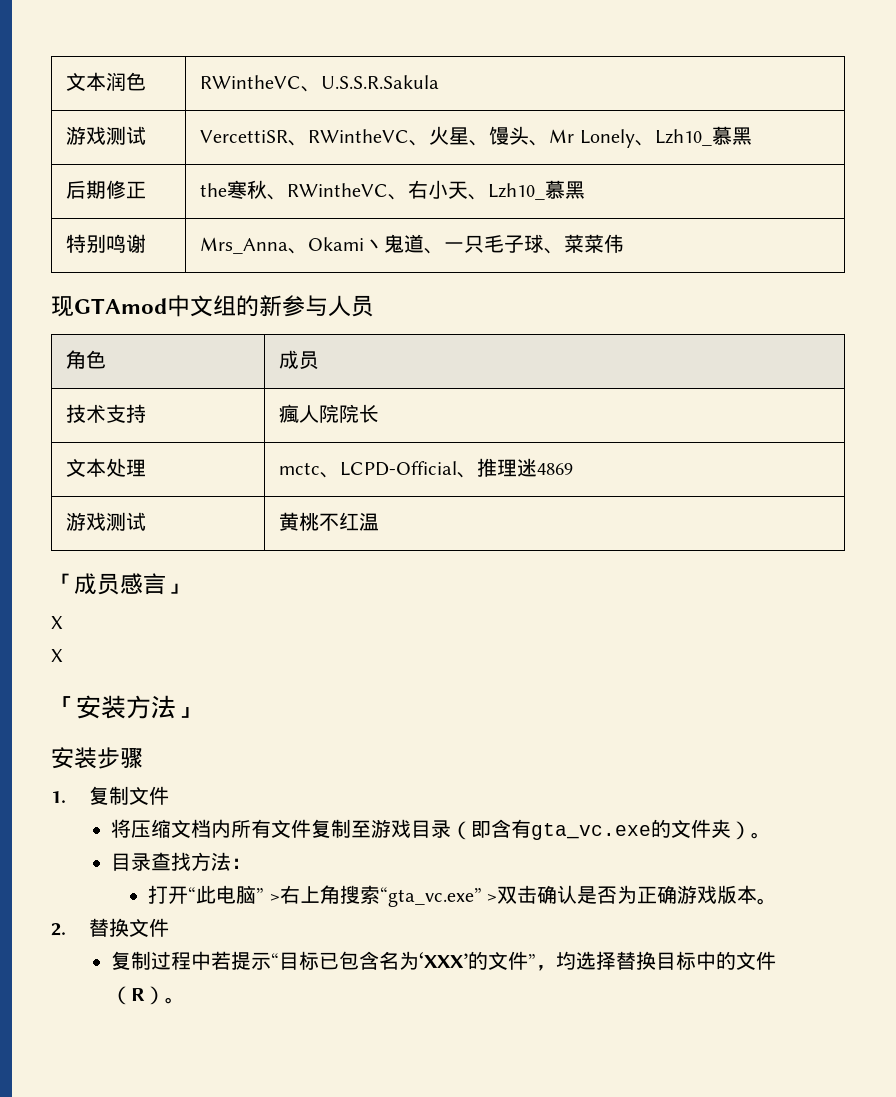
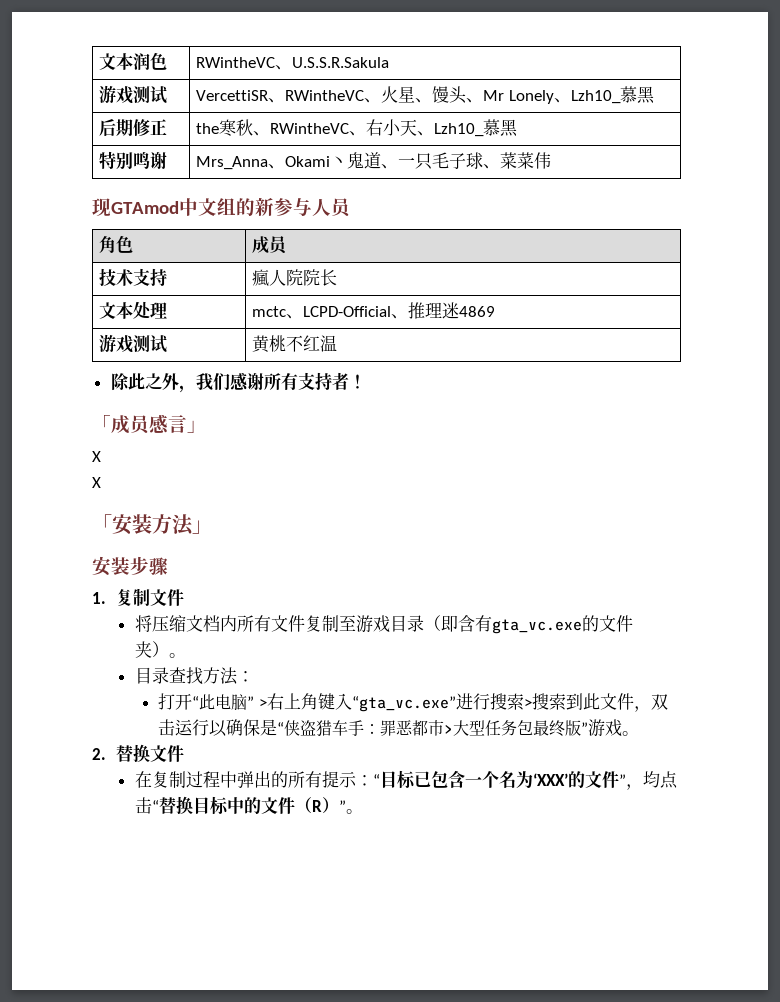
(380, 521) none -> [110,372,366,393] // 除此之外，我们感谢所有支持者！
[339,885,757,907] 搜索“gta_vc.exe” >双击确认是否为正确游戏版本 -> [317,693,668,712] [158,719,623,737] 键入“gta_vc.exe”进行搜索>搜索到此文件，双击运行以确保是“侠盗猎车手：罪恶都市>大型任务包最终版”游戏
(169, 927) none -> [134,771,152,788] 在
[210,951,271,970] 若提示 -> [236,771,373,788] 弹出的所有提示：
(379, 960) none -> [464,771,499,788] 一个
[575,951,616,970] 选择 -> [659,771,678,789] [134,797,159,814] 点击“
(165, 995) none -> [338,800,346,812] ”

